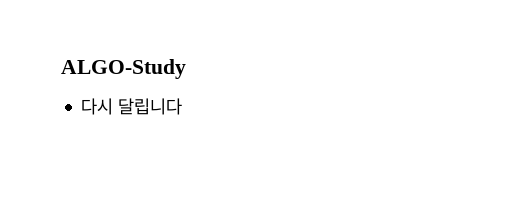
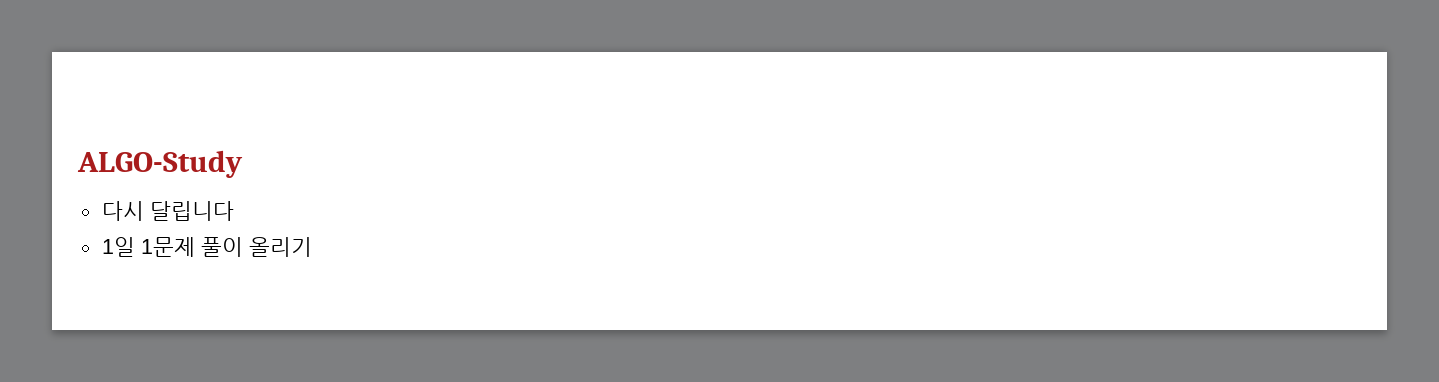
(183, 106) none -> [101,237,312,257] // 1일 1문제 풀이 올리기

